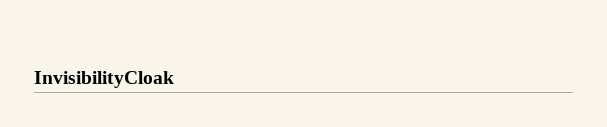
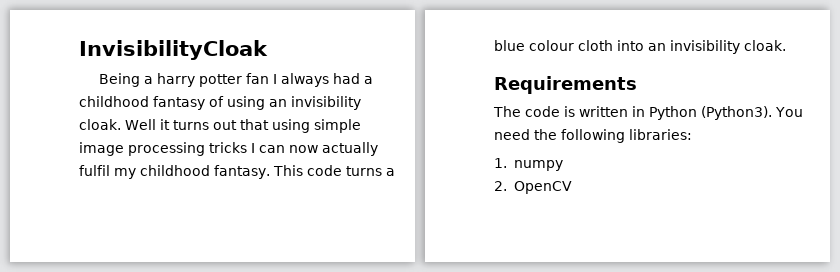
(174, 79) none -> [98,73,373,87] [79,96,361,110] [79,119,361,133] [79,142,378,156] [79,165,395,179] [494,40,786,54] [494,76,637,94] [493,106,803,120] [494,129,692,143] [494,158,563,171] [494,181,572,194] // Being a harry potter fan I always had a childhood fantasy of using an invisibility cloak. Well it turns out that using simple image processing tricks I can now actually fulfil my childhood fantasy. This code turns a blue colour cloth into an invisibility cloak. // Requirements // The code is written in Python (Python3). You need the following libraries: // 1. numpy // 2. OpenCV

